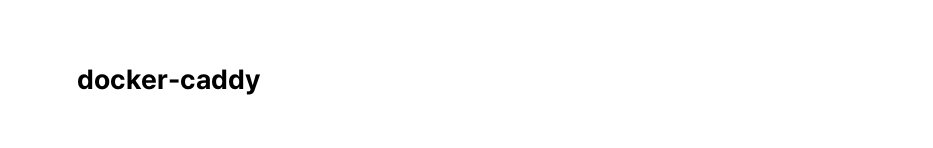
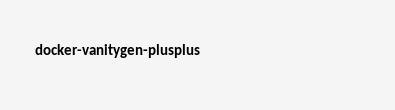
[77,69,261,95] docker-caddy -> [35,44,200,58] docker-vanitygen-plusplus

